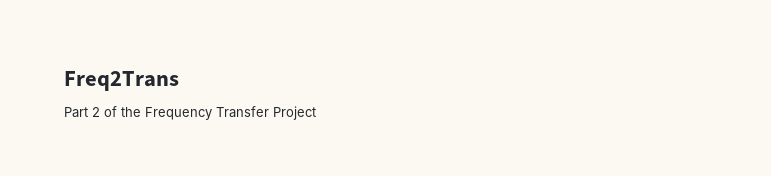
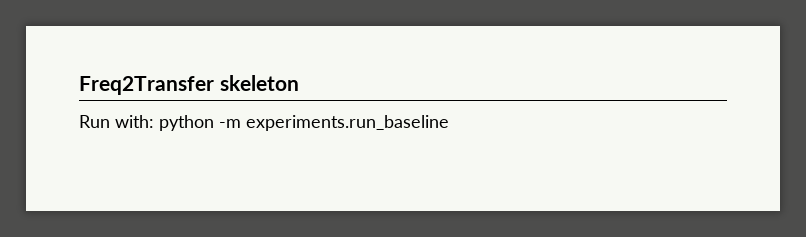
[64,71,179,91] [64,106,316,120] Freq2Trans // Part 2 of the Frequency Transfer Project -> [79,75,299,95] [79,115,449,131] Freq2Transfer skeleton // Run with: python -m experiments.run_baseline

